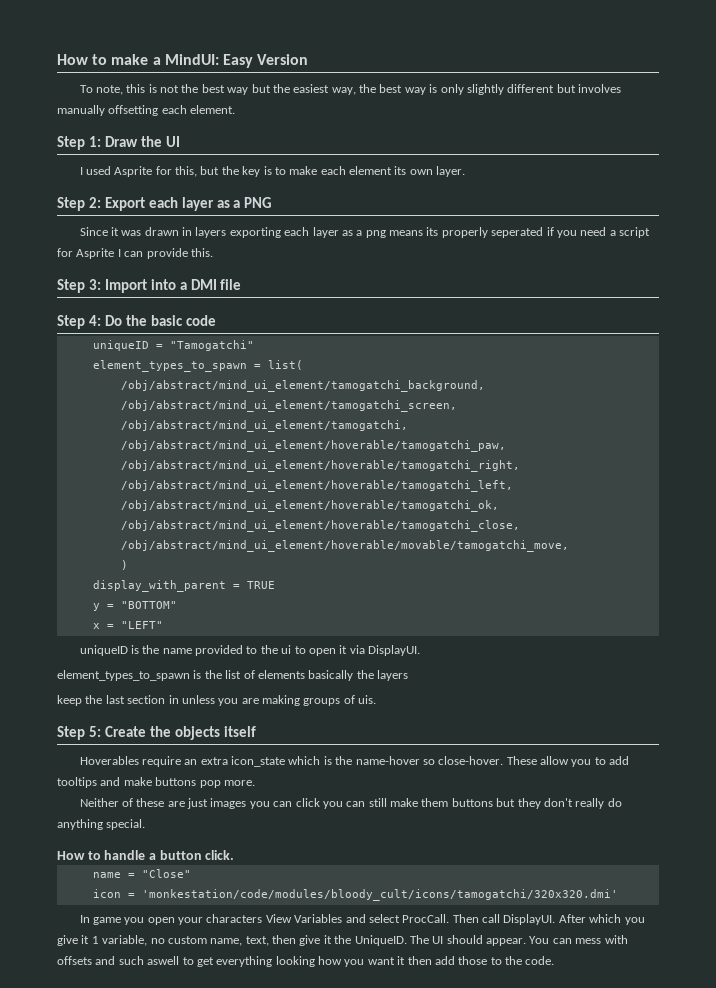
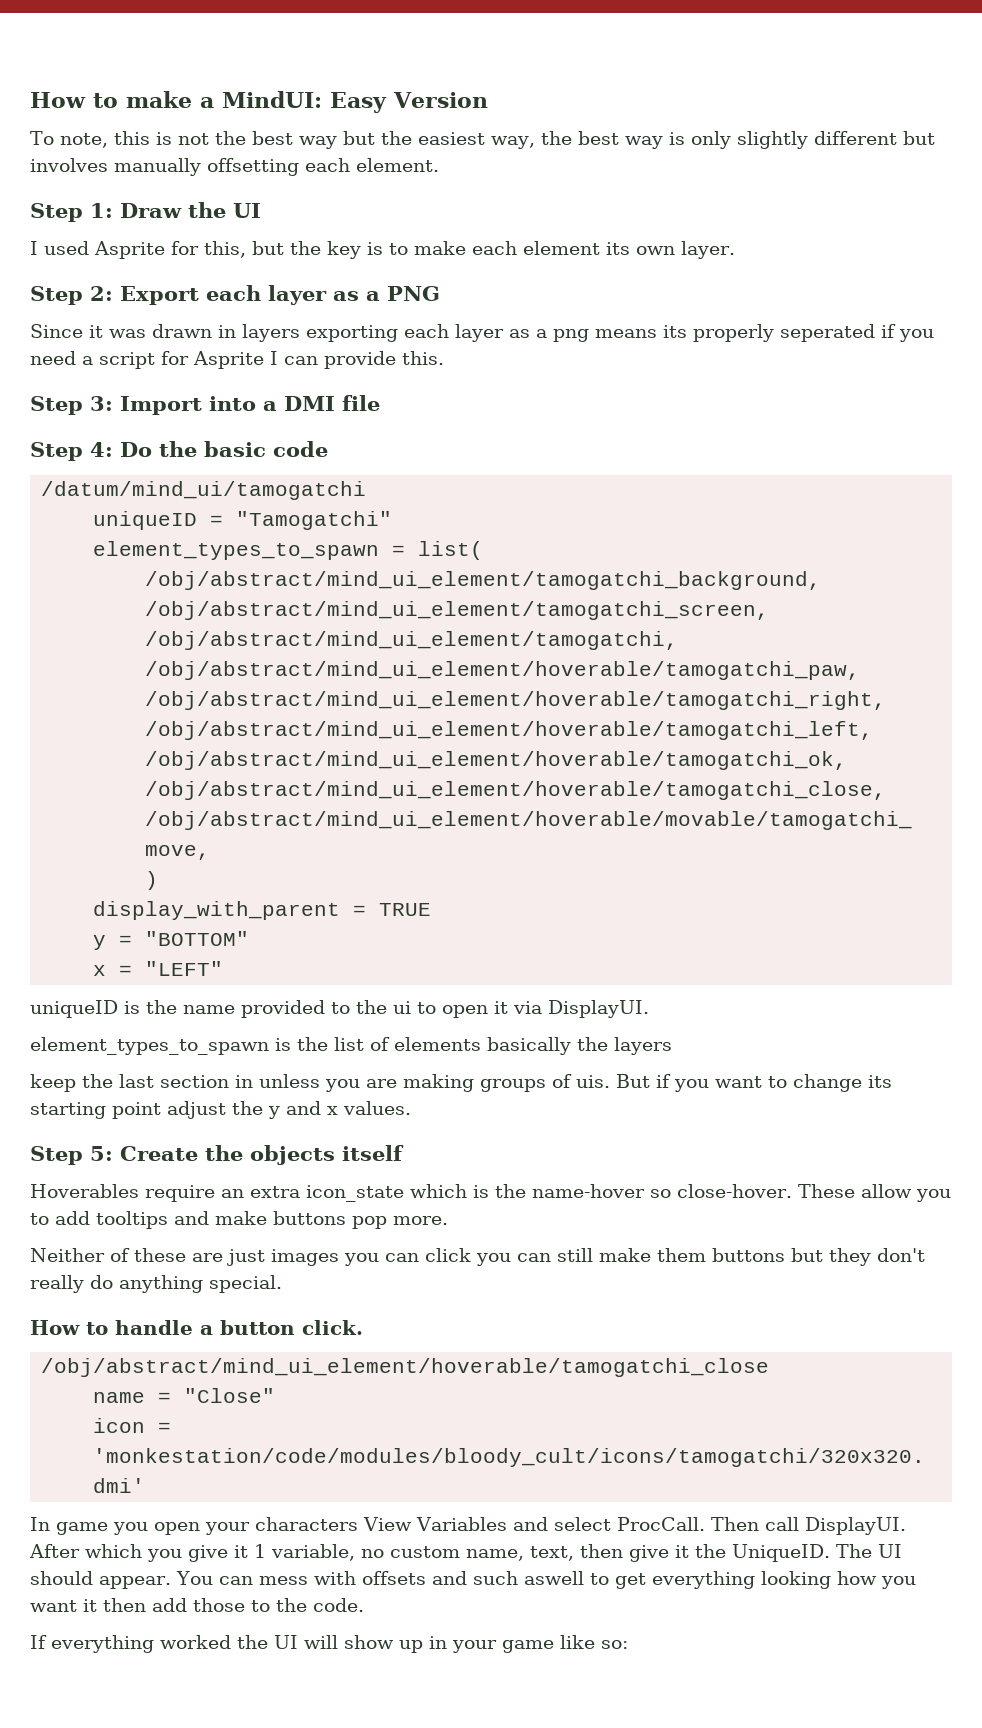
(216, 320) none -> [41,481,367,500] // /datum/mind_ui/tamogatchi
(377, 699) none -> [616,1074,892,1092] [30,1101,411,1119] But if you want to change its starting point adjust the y and x values.
(235, 855) none -> [41,1358,770,1377] // /obj/abstract/mind_ui_element/hoverable/tamogatchi_close
(555, 960) none -> [30,1635,628,1653] // If everything worked the UI will show up in your game like so:

